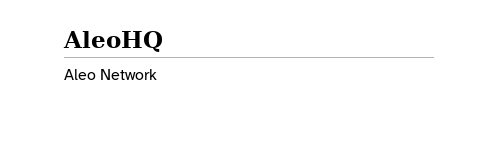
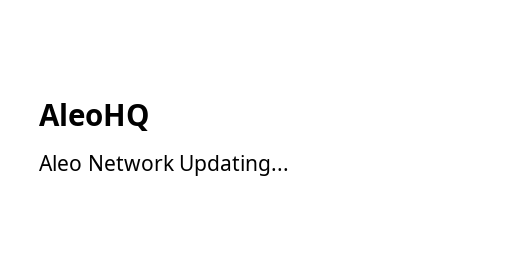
(158, 74) none -> [179,155,290,176] Updating...

